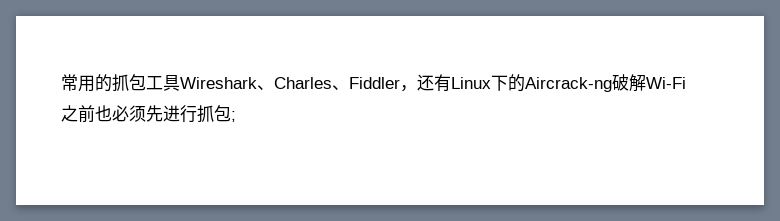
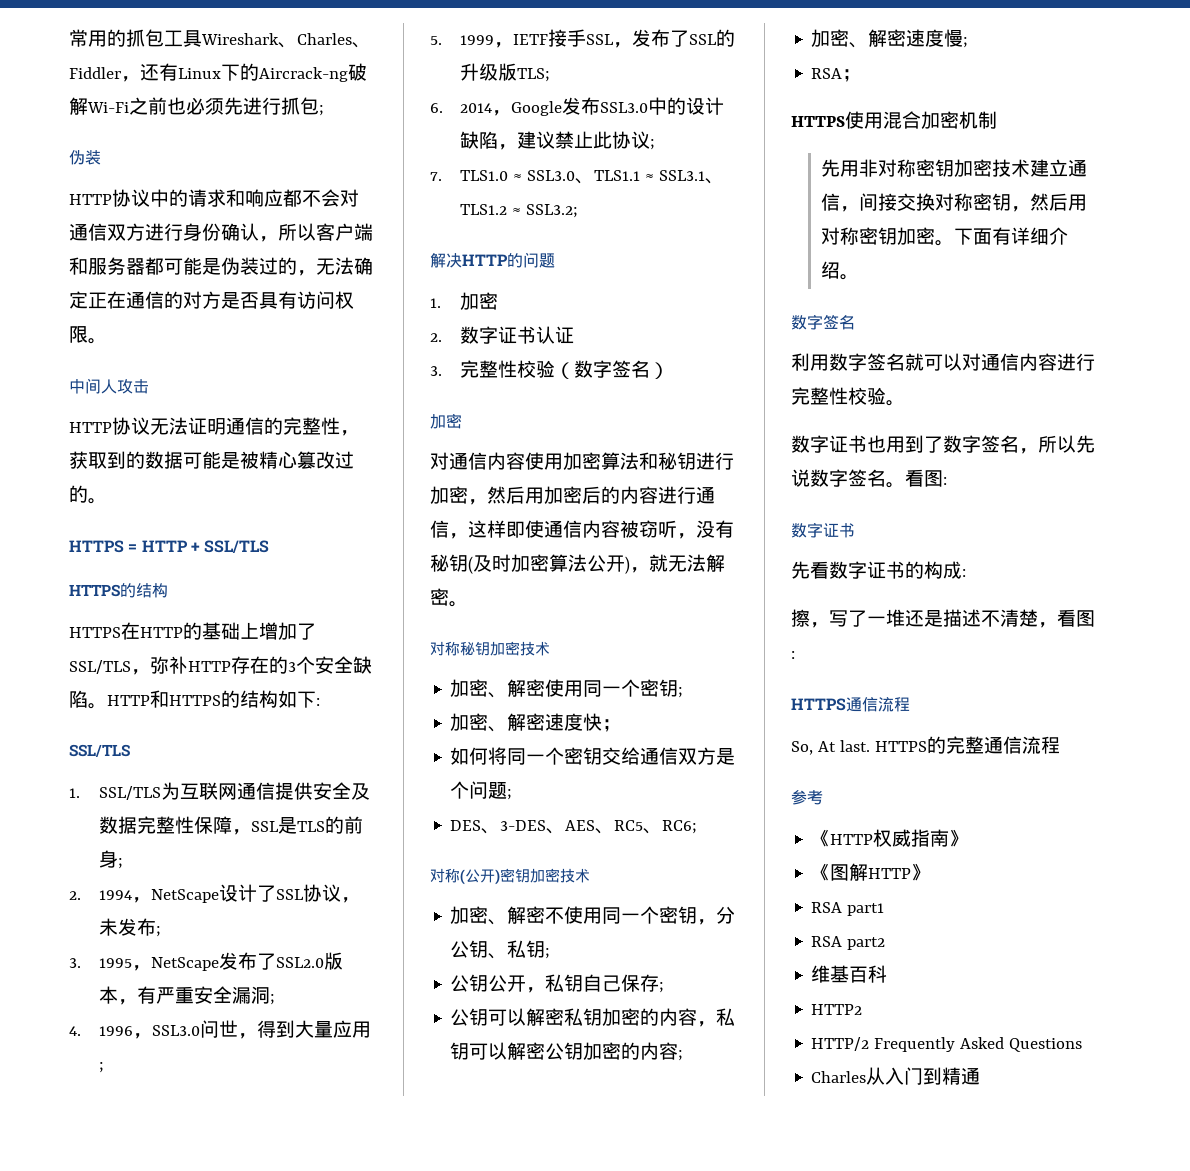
(236, 116) none -> [69,150,101,165] [69,189,359,207] [69,223,373,242] [69,257,373,276] [69,291,354,309] [69,326,107,344] [69,378,149,394] [69,417,359,436] [69,451,354,469] [69,485,107,504] [69,540,270,553] [69,583,168,598] [69,622,316,640] [69,656,372,675] [69,690,320,709] [69,744,130,757] [69,782,371,800] [99,816,364,835] [99,850,124,869] [69,884,361,903] [99,918,162,937] [69,952,344,971] [99,986,276,1005] [69,1020,372,1039] [99,1062,105,1073] [430,29,736,48] [460,63,551,82] [430,97,725,116] [460,131,656,150] [430,170,725,184] [460,204,579,218] [430,252,555,268] [430,292,499,310] [430,326,575,344] [430,360,670,379] [430,413,462,429] [430,452,734,470] [430,486,715,505] [430,520,734,539] [430,554,725,574] [430,588,468,607] [430,641,550,656] [450,679,684,698] [450,713,622,732] [450,747,736,765] [450,781,513,800] [450,820,698,834] [430,868,590,885] [450,906,736,925] [450,940,551,959] [450,974,665,993] [450,1008,736,1027] [450,1042,684,1061] [811,29,969,48] [811,68,862,82] [791,111,997,129] [821,159,1088,177] [821,193,1088,212] [821,227,1069,246] [821,261,860,280] [791,314,855,330] [791,353,1095,371] [791,387,905,406] [791,435,1095,454] [791,469,947,488] [791,522,855,538] [791,561,966,579] [791,609,1095,628] [791,651,795,659] [791,697,910,712] [791,736,1060,755] [791,790,823,805] [811,829,969,847] [811,863,931,881] [811,902,885,916] [811,936,886,950] [811,965,888,983] [811,1004,863,1015] [811,1037,1083,1052] [811,1067,981,1085] // 伪装 // HTTP协议中的请求和响应都不会对通信双方进行身份确认，所以客户端和服务器都可能是伪装过的，无法确定正在通信的对方是否具有访问权限。 // 中间人攻击 // HTTP协议无法证明通信的完整性，获取到的数据可能是被精心篡改过的。 // HTTPS = HTTP + SSL/TLS // HTTPS的结构 // HTTPS在HTTP的基础上增加了SSL/TLS，弥补HTTP存在的3个安全缺陷。HTTP和HTTPS的结构如下: // SSL/TLS // 1. SSL/TLS为互联网通信提供安全及数据完整性保障，SSL是TLS的前身; // 2. 1994，NetScape设计了SSL协议，未发布; // 3. 1995，NetScape发布了SSL2.0版本，有严重安全漏洞; // 4. 1996，SSL3.0问世，得到大量应用; // 5. 1999，IETF接手SSL，发布了SSL的升级版TLS; // 6. 2014，Google发布SSL3.0中的设计缺陷，建议禁止此协议; // 7. TLS1.0 ≈ SSL3.0、TLS1.1 ≈ SSL3.1、TLS1.2 ≈ SSL3.2; // 解决HTTP的问题 // 1.加密 // 2.数字证书认证 // 3.完整性校验（数字签名） // 加密 // 对通信内容使用加密算法和秘钥进行加密，然后用加密后的内容进行通信，这样即使通信内容被窃听，没有秘钥(及时加密算法公开)，就无法解密。 // 对称秘钥加密技术 // 加密、解密使用同一个密钥; // 加密、解密速度快； // 如何将同一个密钥交给通信双方是个问题; // DES、3-DES、AES、RC5、RC6; // 对称(公开)密钥加密技术 // 加密、解密不使用同一个密钥，分公钥、私钥; // 公钥公开，私钥自己保存; // 公钥可以解密私钥加密的内容，私钥可以解密公钥加密的内容; // 加密、解密速度慢; // RSA； // HTTPS使用混合加密机制 // 先用非对称密钥加密技术建立通信，间接交换对称密钥，然后用对称密钥加密。下面有详细介绍。 // 数字签名 // 利用数字签名就可以对通信内容进行完整性校验。 // 数字证书也用到了数字签名，所以先说数字签名。看图: // 数字证书 // 先看数字证书的构成: // 擦，写了一堆还是描述不清楚，看图: // HTTPS通信流程 // So, At last. HTTPS的完整通信流程 // 参考 // 《HTTP权威指南》 // 《图解HTTP》 // RSA part1 // RSA part2 // 维基百科 // HTTP2 // HTTP/2 Frequently Asked Questions // Charles从入门到精通

